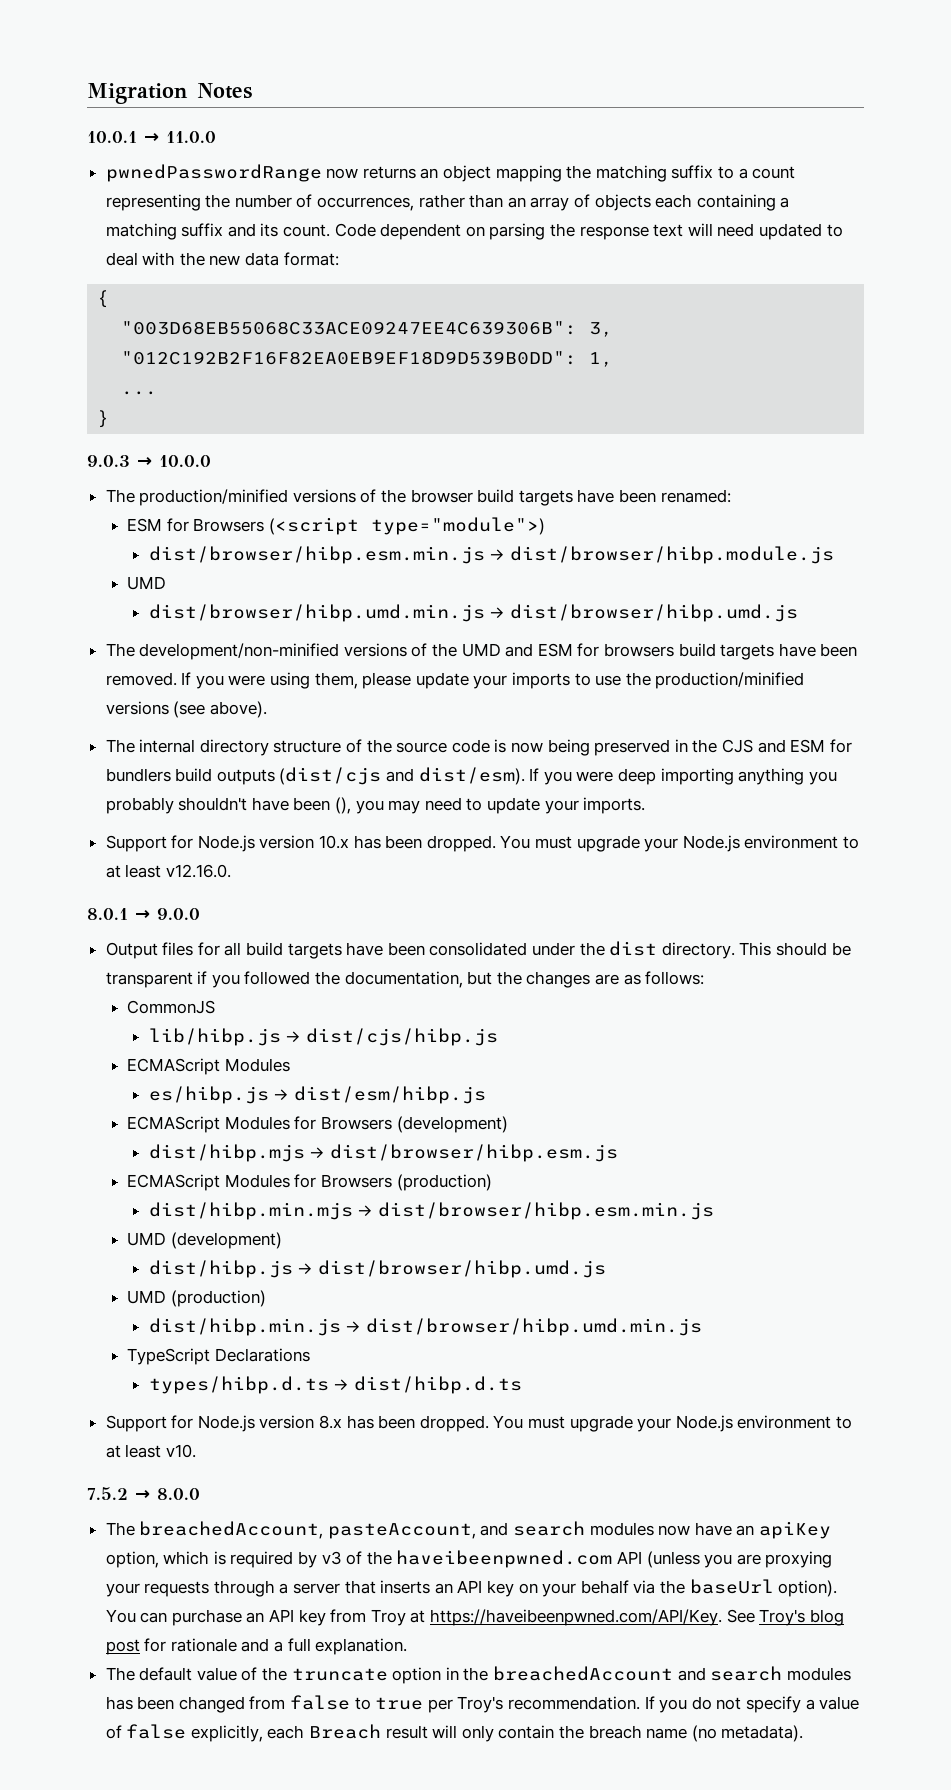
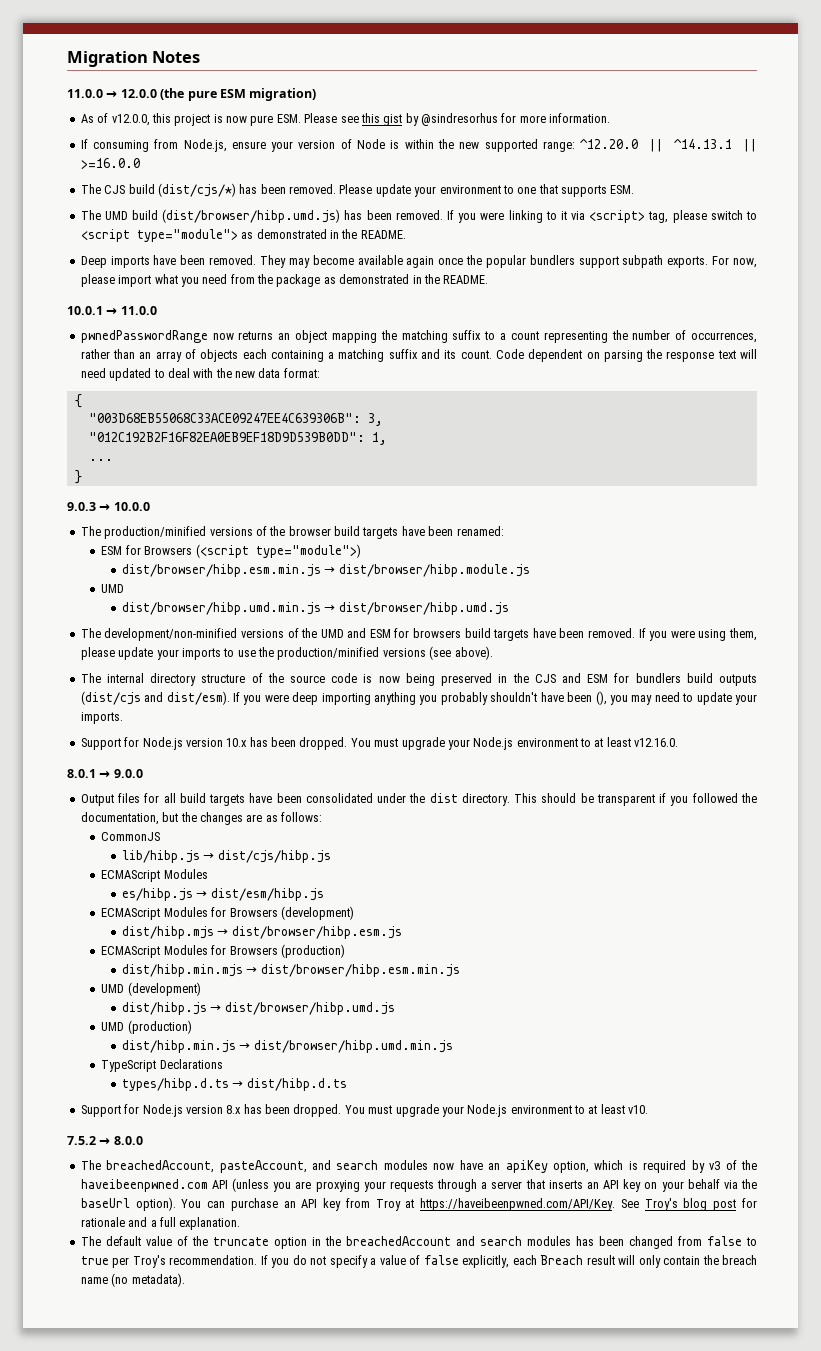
(252, 91) none -> [67,88,317,101] [80,113,611,126] [80,139,757,152] [80,158,140,169] [80,183,635,197] [80,209,757,223] [80,229,406,242] [80,255,757,268] [80,274,489,287] // 11.0.0 → 12.0.0 (the pure ESM migration) // As of v12.0.0, this project is now pure ESM. Please see this gist by @sindresorhus for more information. // If consuming from Node.js, ensure your version of Node is within the new supported range: ^12.20.0 || ^14.13.1 || >=16.0.0 // The CJS build (dist/cjs/*) has been removed. Please update your environment to one that supports ESM. // The UMD build (dist/browser/hibp.umd.js) has been removed. If you were linking to it via <script> tag, please switch to <script type="module"> as demonstrated in the README. // Deep imports have been removed. They may become available again once the popular bundlers support subpath exports. For now, please import what you need from the package as demonstrated in the README.

